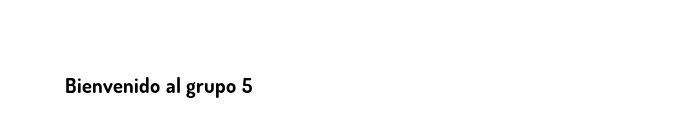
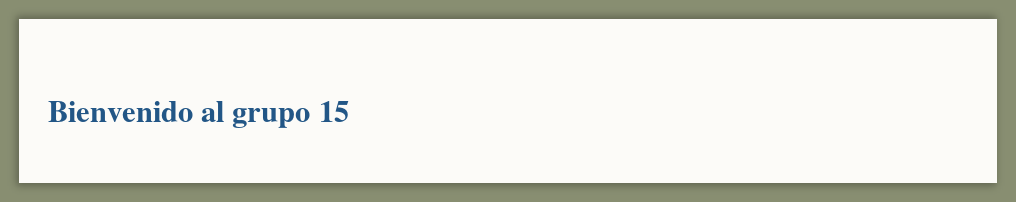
[241,78,252,93] 5 -> [318,101,349,122] 15

